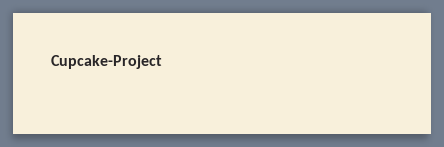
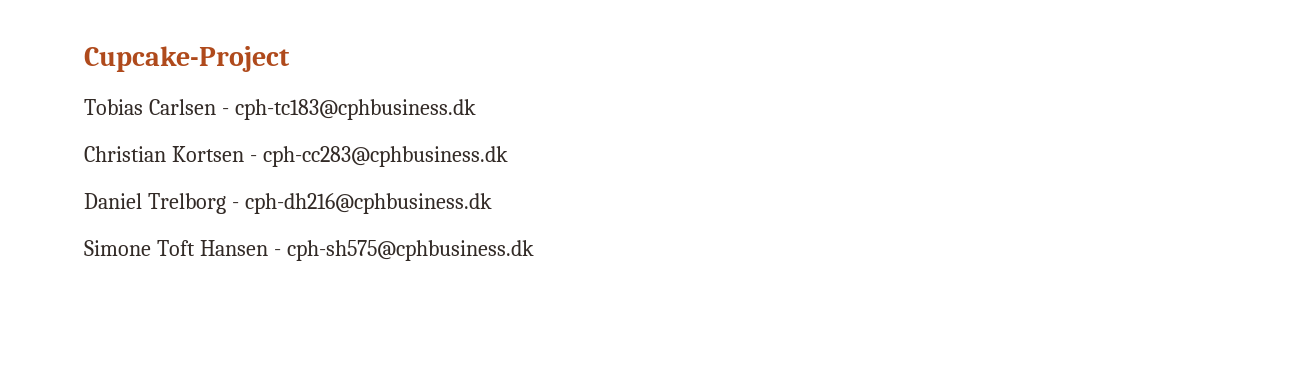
(162, 62) none -> [84,99,476,120] [84,146,508,167] [84,193,492,214] [84,240,534,261] // Tobias Carlsen - cph-tc183@cphbusiness.dk // Christian Kortsen - cph-cc283@cphbusiness.dk // Daniel Trelborg - cph-dh216@cphbusiness.dk // Simone Toft Hansen - cph-sh575@cphbusiness.dk

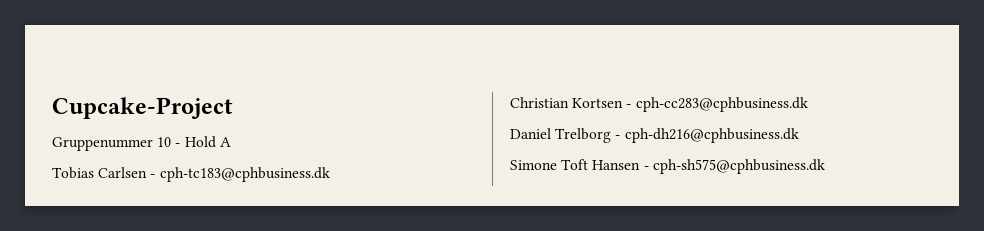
(290, 59) none -> [52,136,231,151] // Gruppenummer 10 - Hold A

